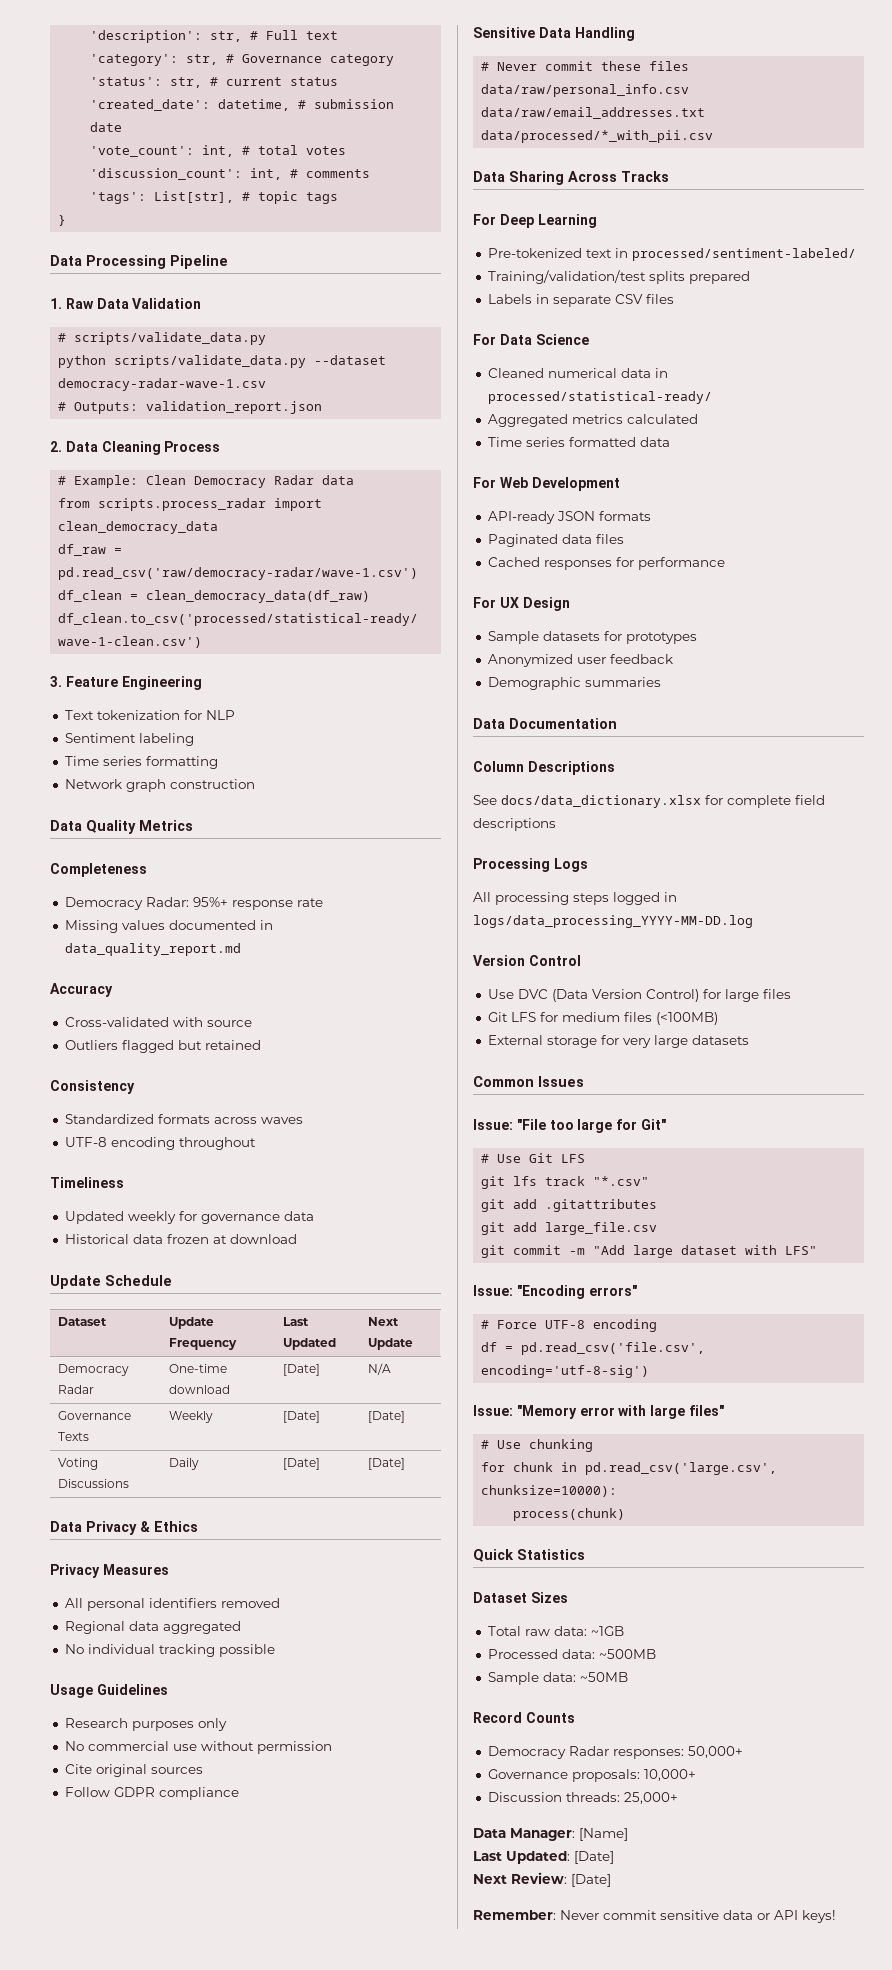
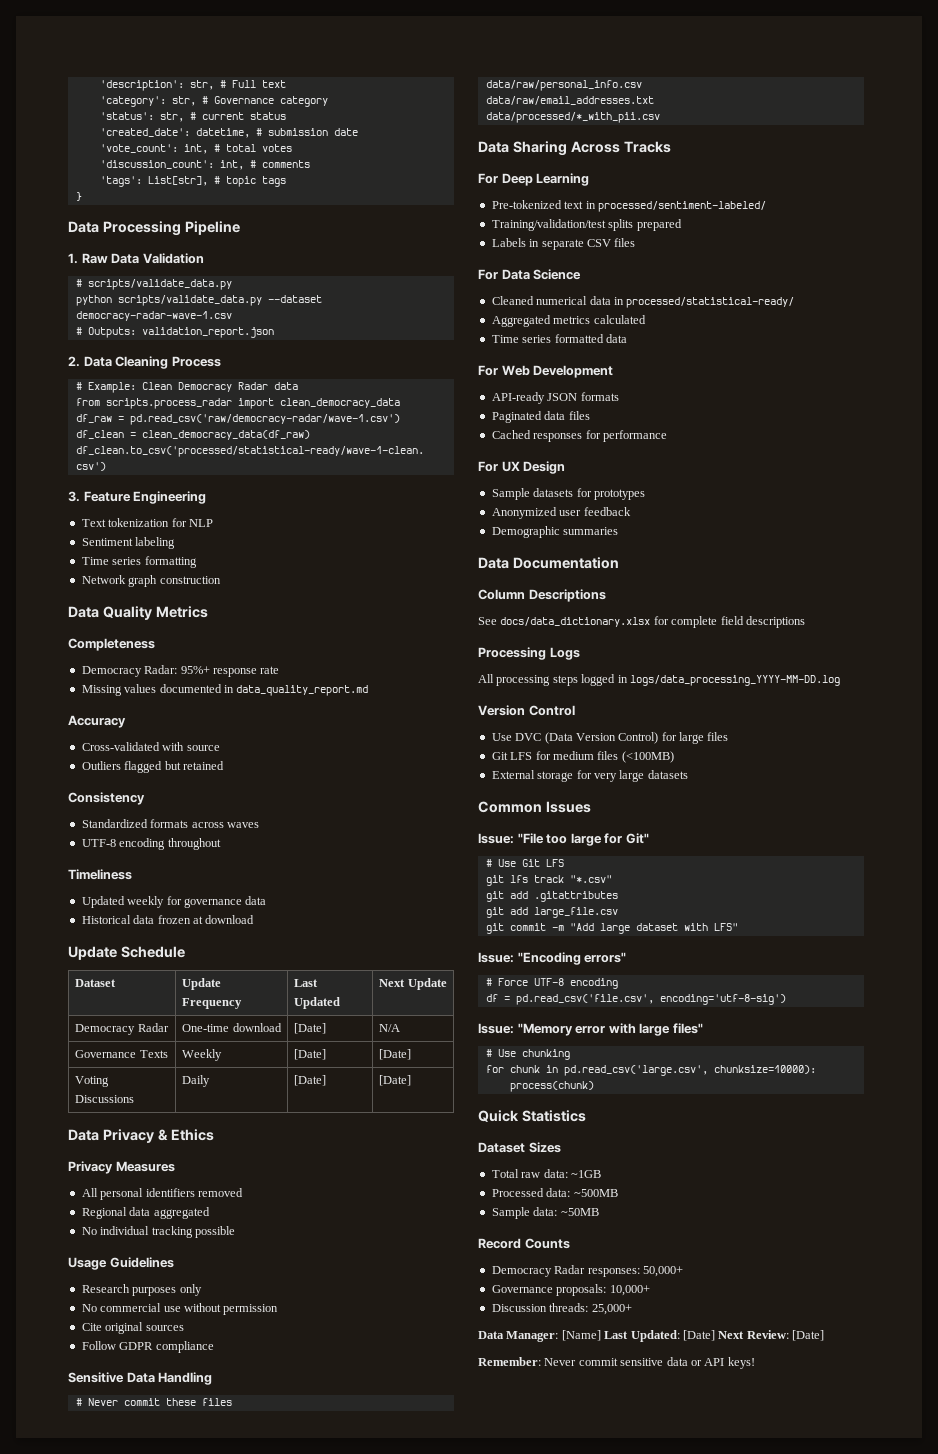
(628, 1834) // -> (601, 1335) none
(614, 1857) // -> (715, 1335) none

